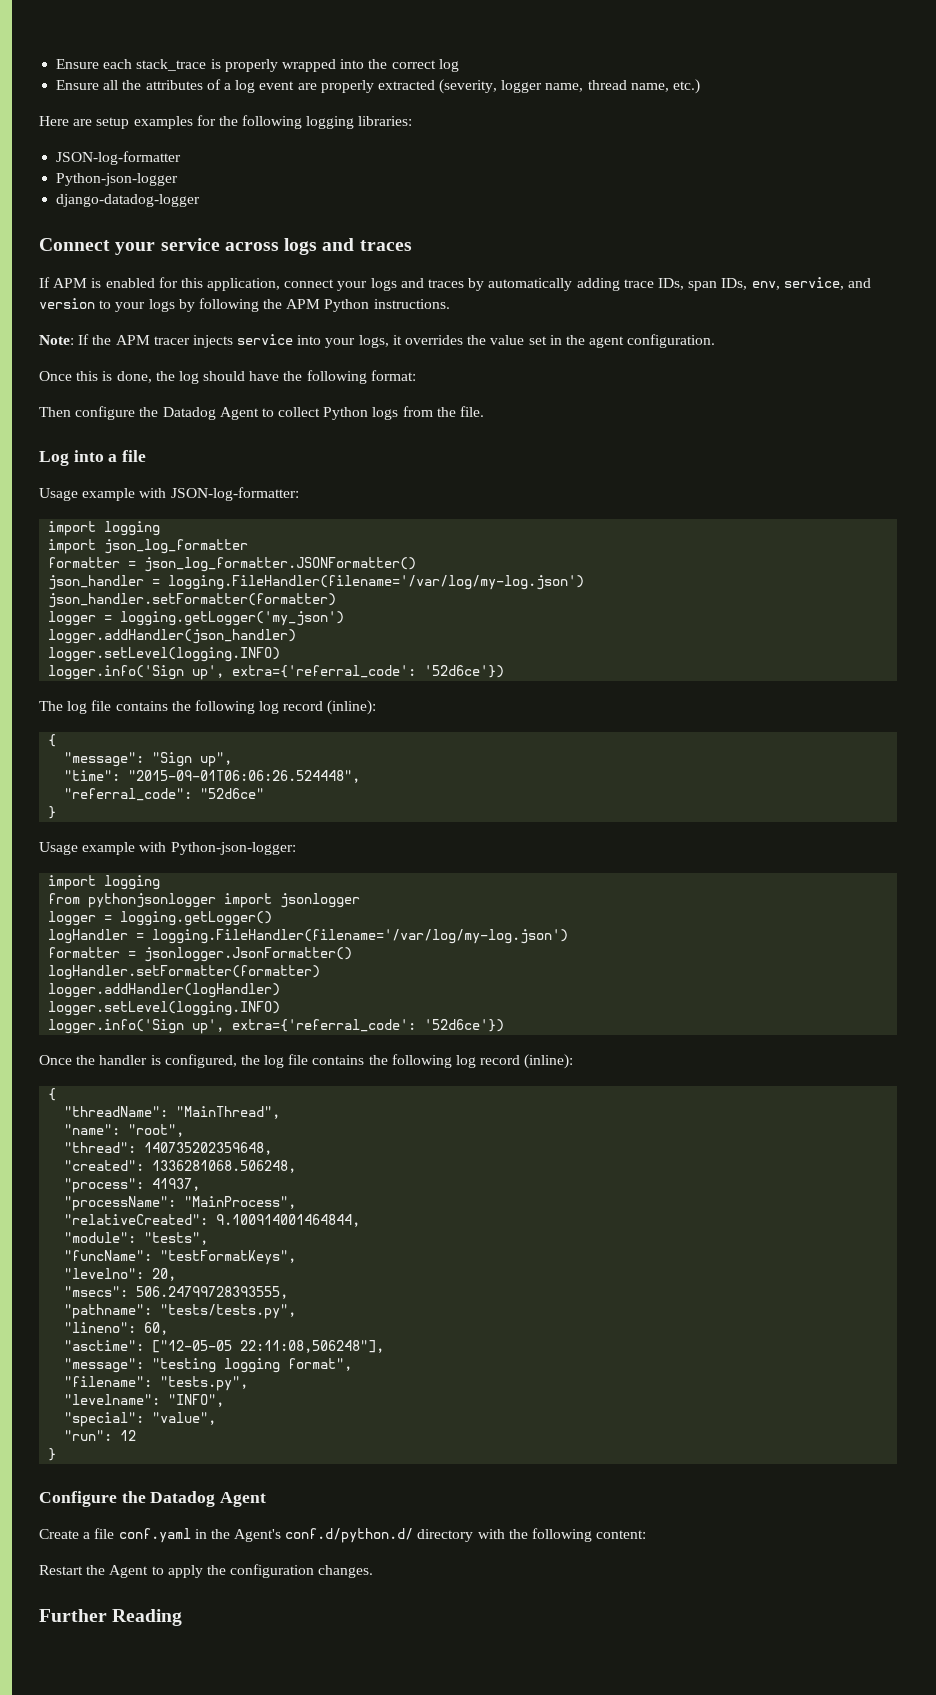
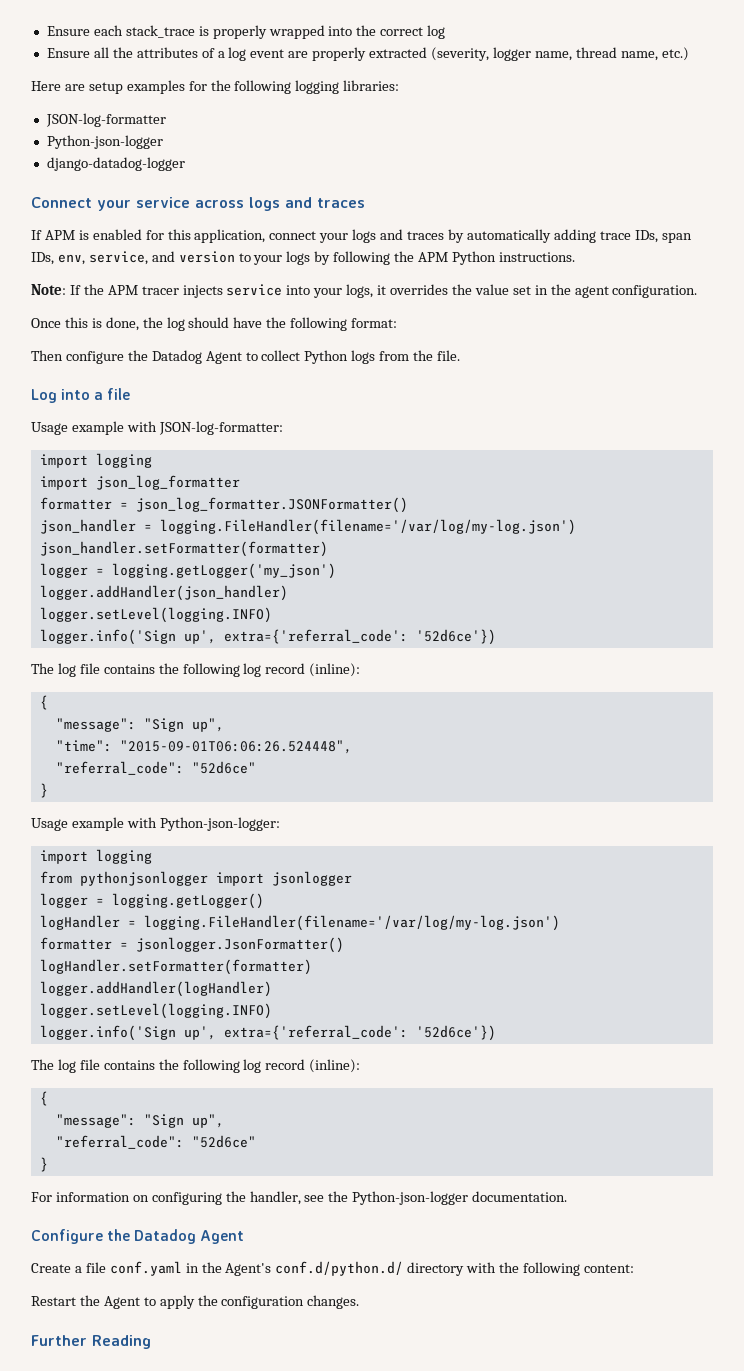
[39,1054,574,1069] [48,1088,57,1101] [64,1106,281,1119] [64,1124,185,1137] [64,1142,273,1155] [64,1160,297,1173] [64,1178,201,1193] [64,1196,297,1211] [64,1214,361,1227] [64,1232,209,1245] [64,1250,297,1265] [64,1268,177,1281] [64,1286,289,1299] [64,1304,297,1319] [64,1322,169,1335] [64,1340,385,1353] [64,1358,353,1373] [64,1376,249,1391] [64,1394,225,1407] [64,1412,217,1427] [64,1430,137,1441] [48,1448,57,1461] Once the handler is configured, the log file contains the following log record (inline): // { // "threadName": "MainThread", // "name": "root", // "thread": 140735202359648, // "created": 1336281068.506248, // "process": 41937, // "processName": "MainProcess", // "relativeCreated": 9.100914001464844, // "module": "tests", // "funcName": "testFormatKeys", // "levelno": 20, // "msecs": 506.24799728393555, // "pathname": "tests/tests.py", // "lineno": 60, // "asctime": ["12-05-05 22:11:08,506248"], // "message": "testing logging format", // "filename": "tests.py", // "levelname": "INFO", // "special": "value", // "run": 12 // } -> [31,1059,361,1073] [39,1091,48,1106] [55,1114,224,1128] [55,1135,256,1149] [39,1157,48,1172] [31,1191,568,1205] The log file contains the following log record (inline): // { // "message": "Sign up", // "referral_code": "52d6ce" // } // For information on configuring the handler, see the Python-json-logger documentation.

